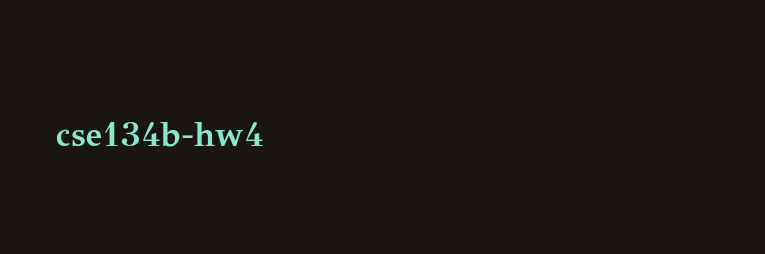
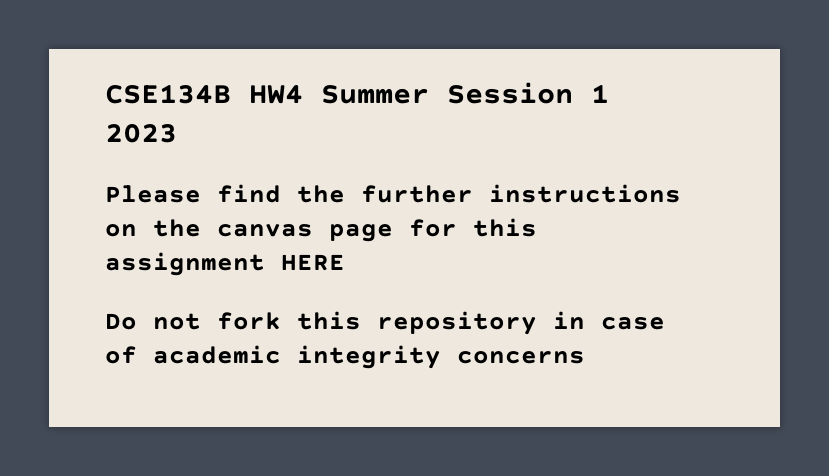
[56,122,264,147] cse134b-hw4 -> [105,82,609,104] [105,124,177,143] [105,184,681,203] [105,218,537,242] [105,252,345,276] [105,311,665,335] [105,345,585,369] CSE134B HW4 Summer Session 1 2023 // Please find the further instructions on the canvas page for this assignment HERE // Do not fork this repository in case of academic integrity concerns

